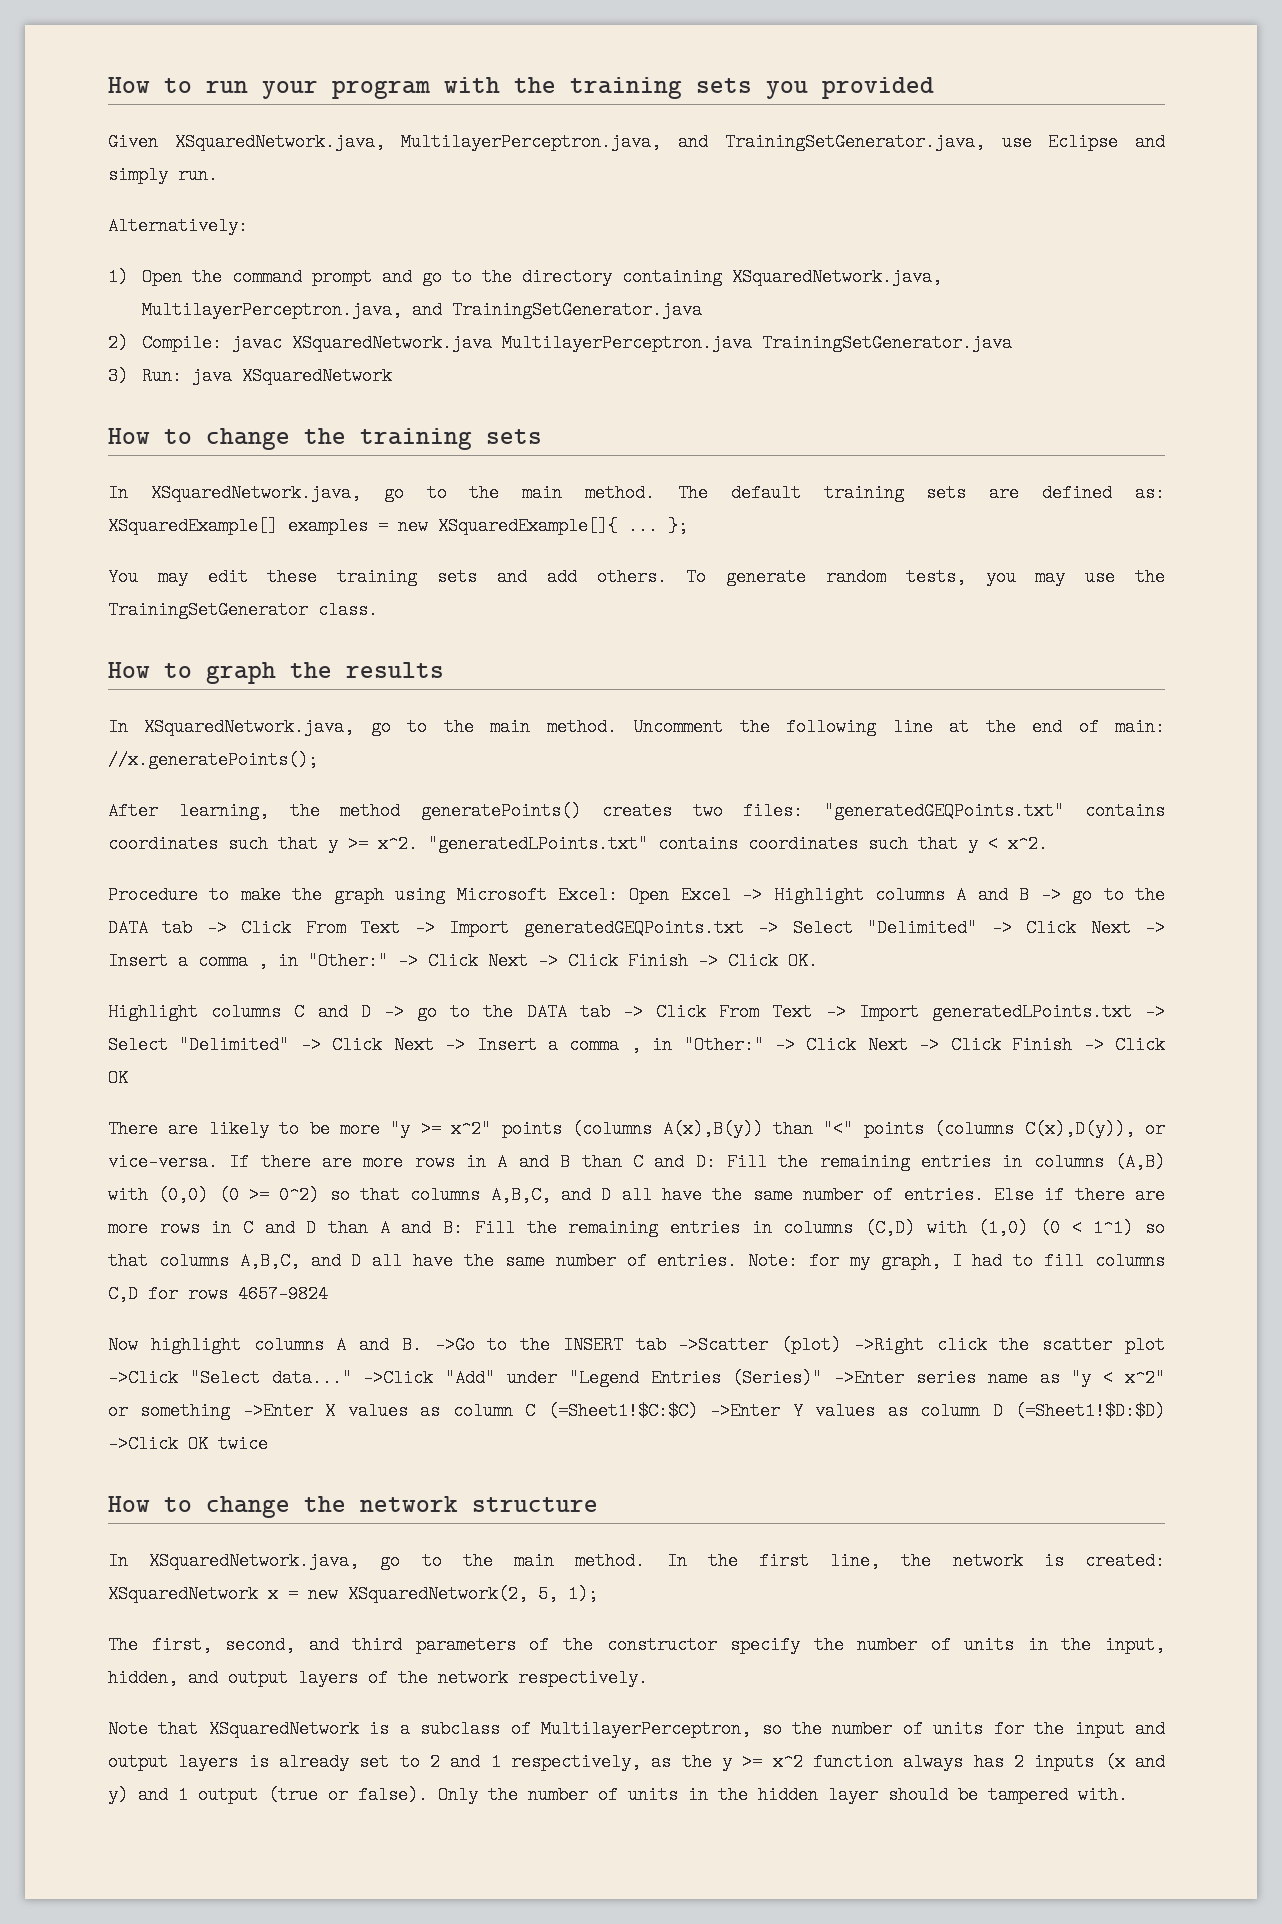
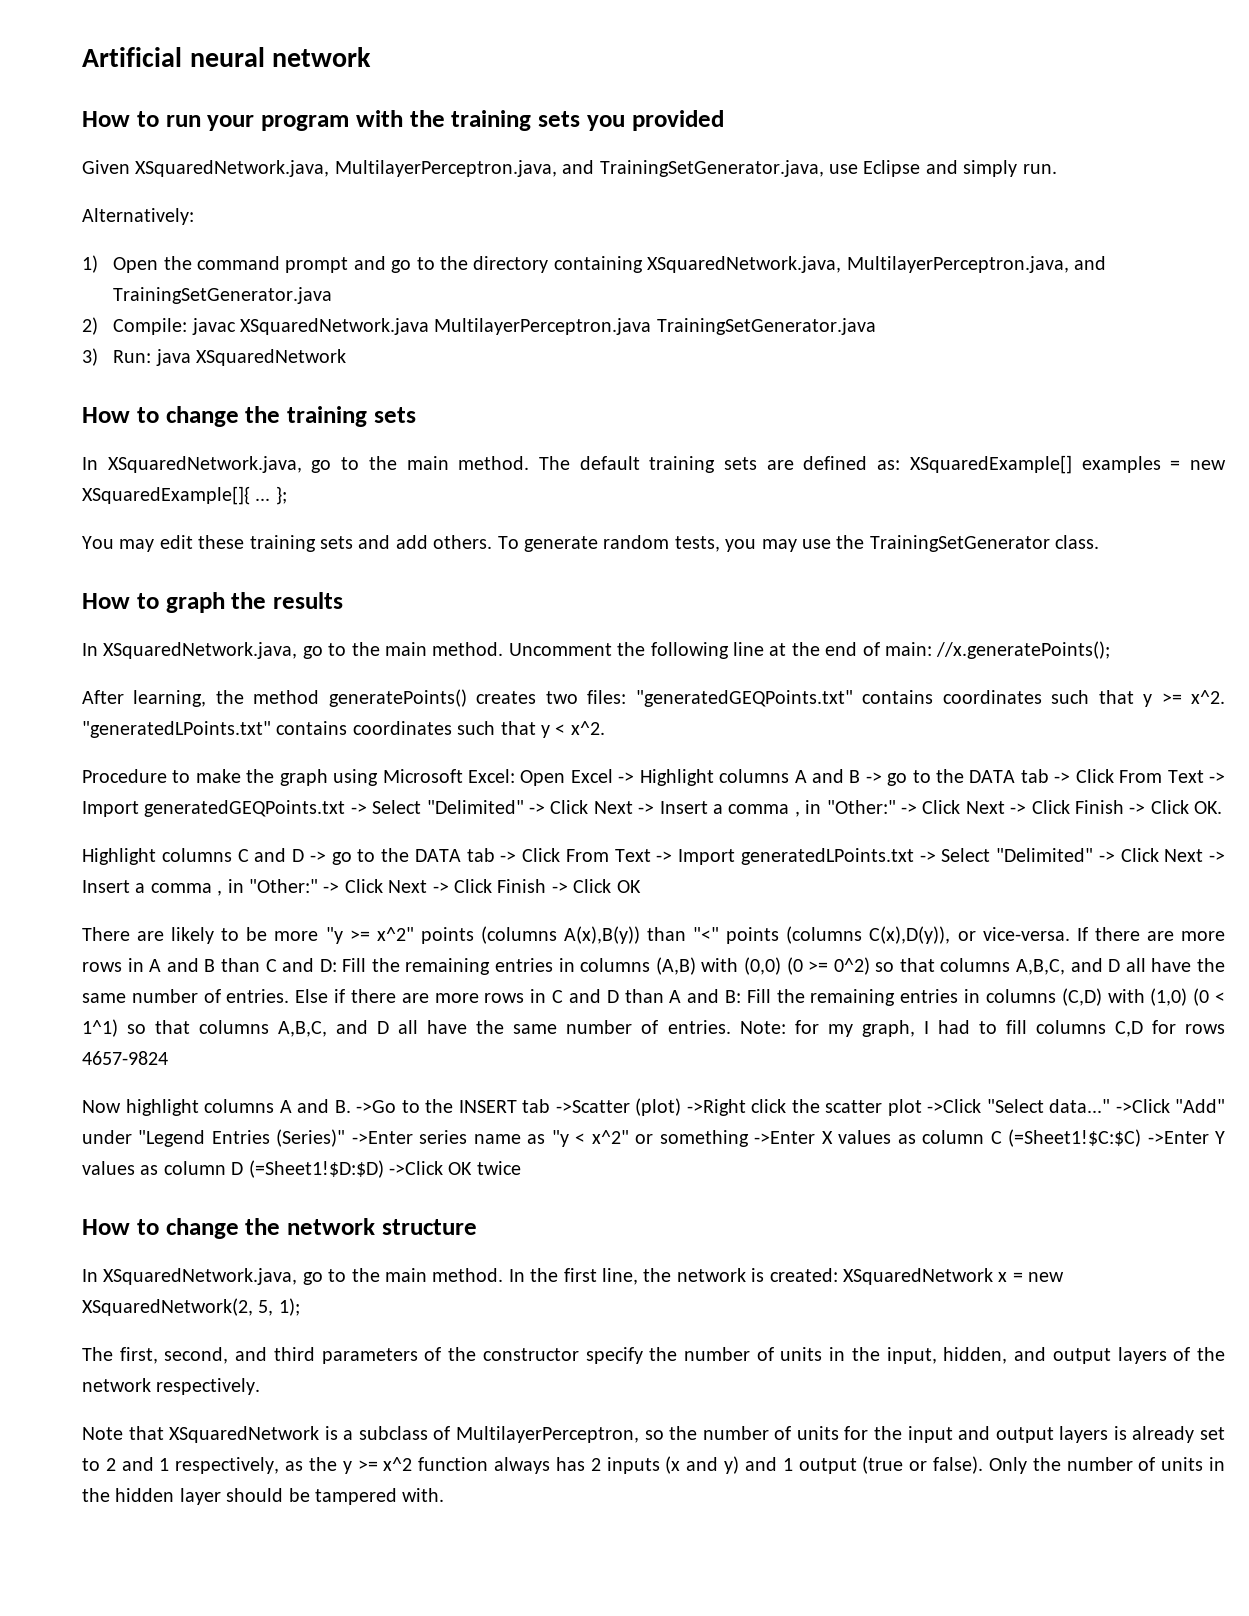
(108, 85) none -> [82,47,372,67] Artificial neural network //

